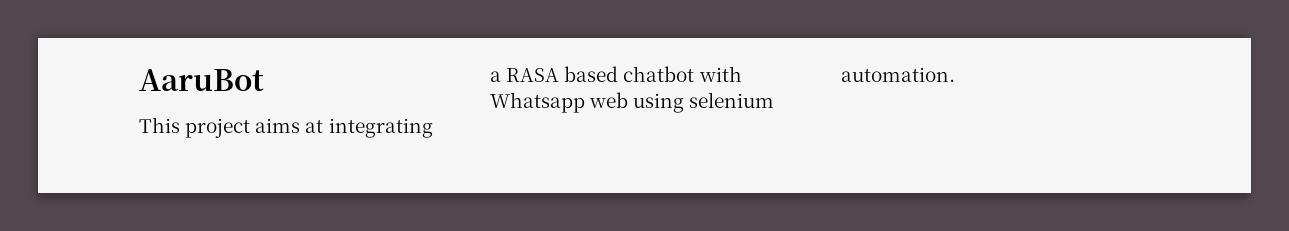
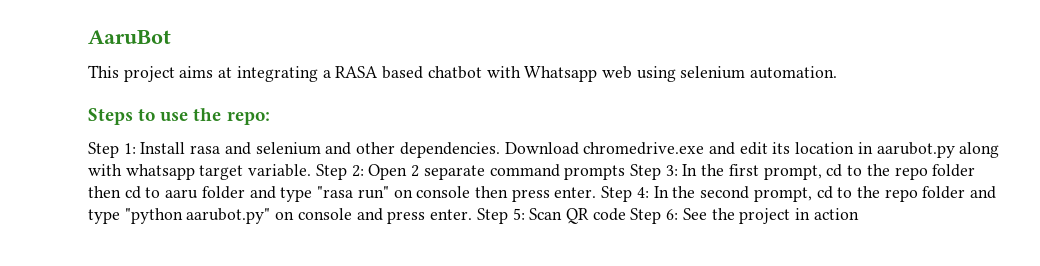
(955, 74) none -> [88,108,270,125] [88,142,1000,158] [88,164,976,180] [88,186,997,202] [88,208,859,224] // Steps to use the repo: // Step 1: Install rasa and selenium and other dependencies. Download chromedrive.exe and edit its location in aarubot.py along with whatsapp target variable. Step 2: Open 2 separate command prompts Step 3: In the first prompt, cd to the repo folder then cd to aaru folder and type "rasa run" on console then press enter. Step 4: In the second prompt, cd to the repo folder and type "python aarubot.py" on console and press enter. Step 5: Scan QR code Step 6: See the project in action

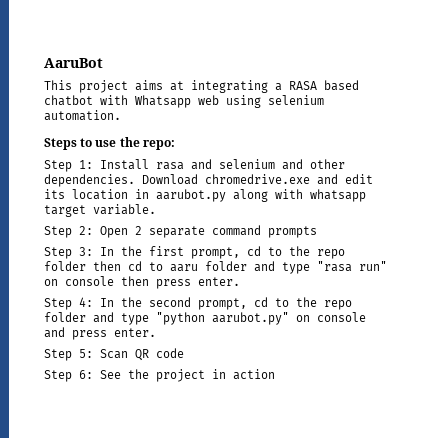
(312, 170) none -> (156, 209) //
(626, 172) none -> (317, 232) //
(597, 192) none -> (240, 281) //
(473, 214) none -> (156, 332) //
(626, 214) none -> (184, 353) //

